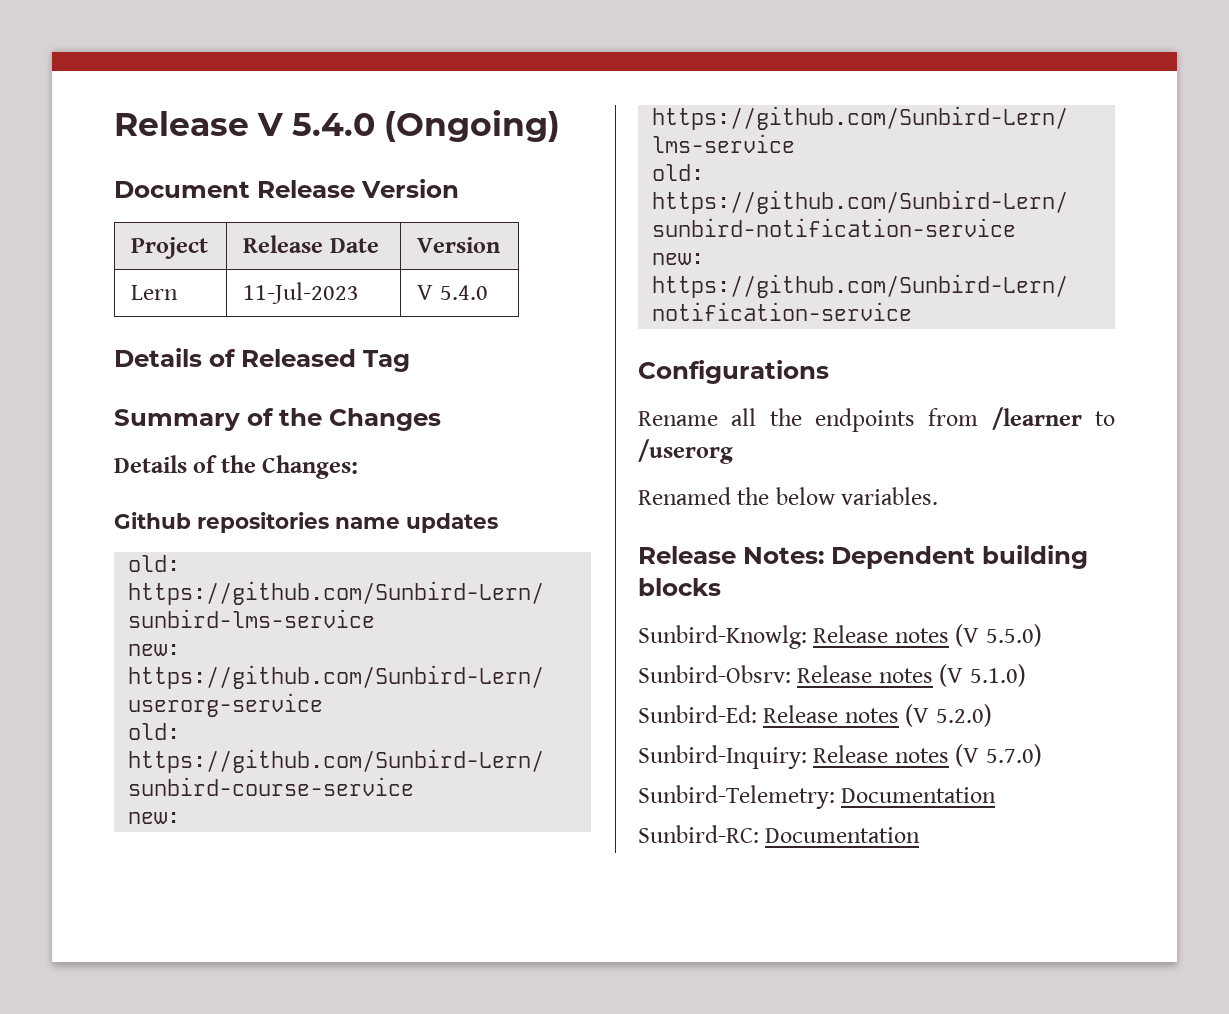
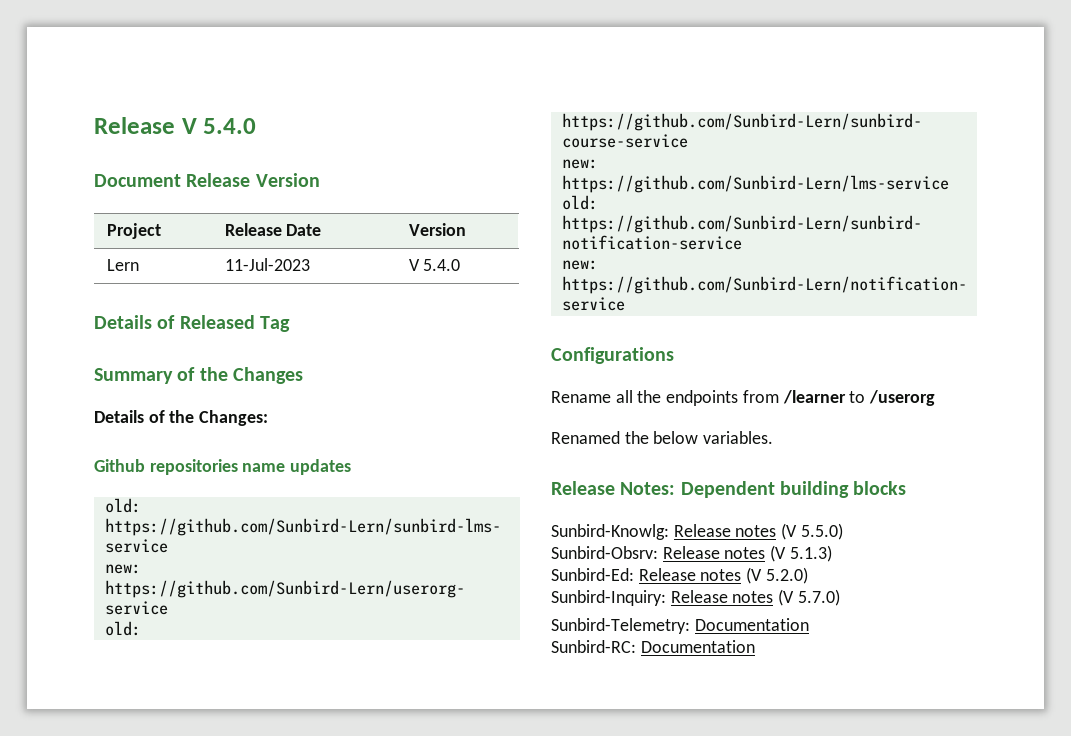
[384,110,560,142] (Ongoing) -> (257, 126) none
[969,664,1026,687] 5.1.0) -> [789,545,832,562] 5.1.3)

